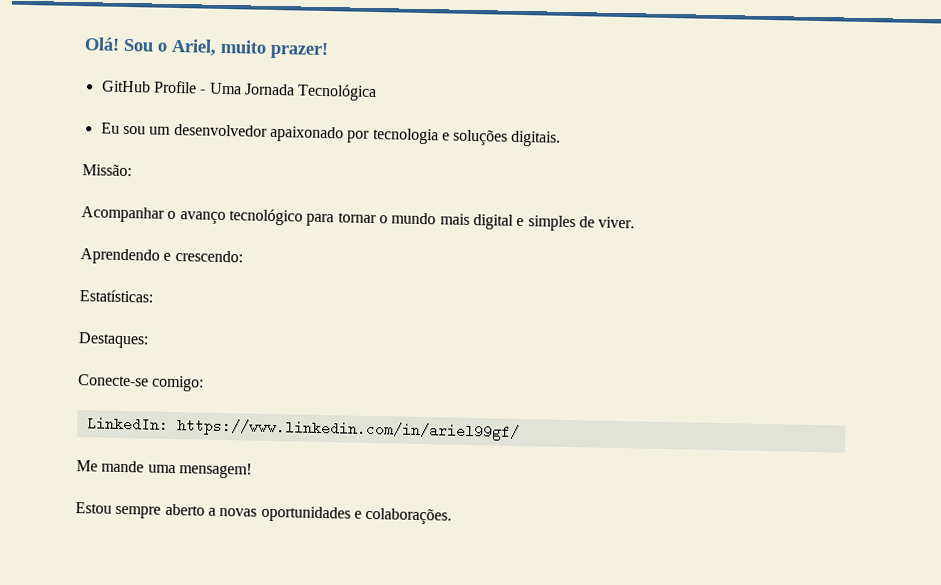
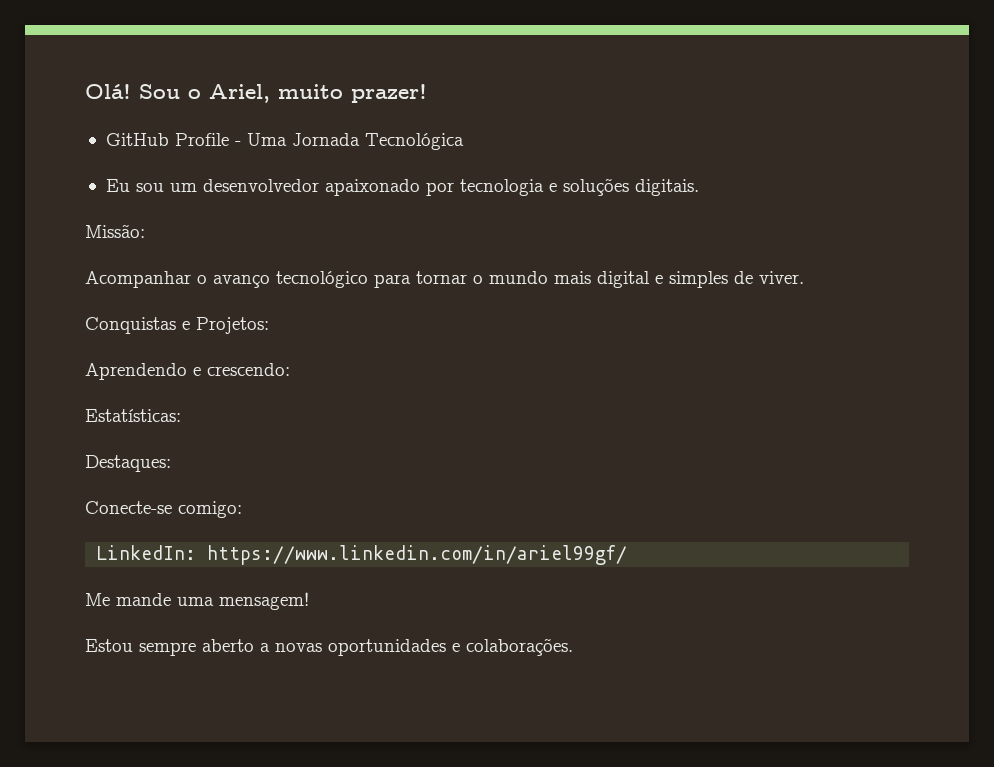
(636, 222) none -> [85,317,269,334] // Conquistas e Projetos:

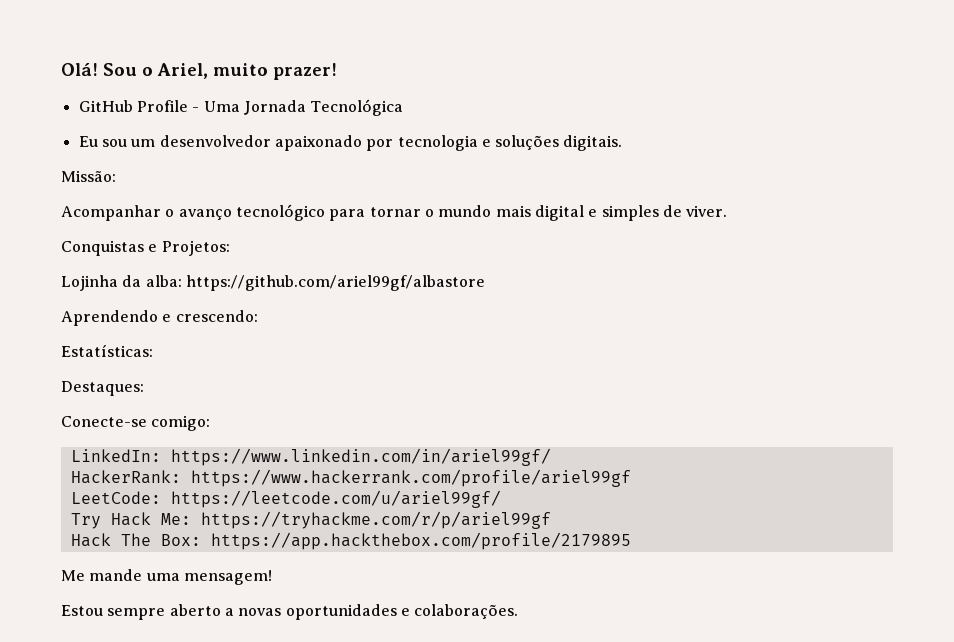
(269, 325) none -> [61,275,485,291] // Lojinha da alba: https://github.com/ariel99gf/albastore
(628, 555) none -> [70,469,631,487] [70,490,501,508] [70,511,551,529] [70,532,631,550] // HackerRank: https://www.hackerrank.com/profile/ariel99gf // LeetCode: https://leetcode.com/u/ariel99gf/ // Try Hack Me: https://tryhackme.com/r/p/ariel99gf // Hack The Box: https://app.hackthebox.com/profile/2179895

